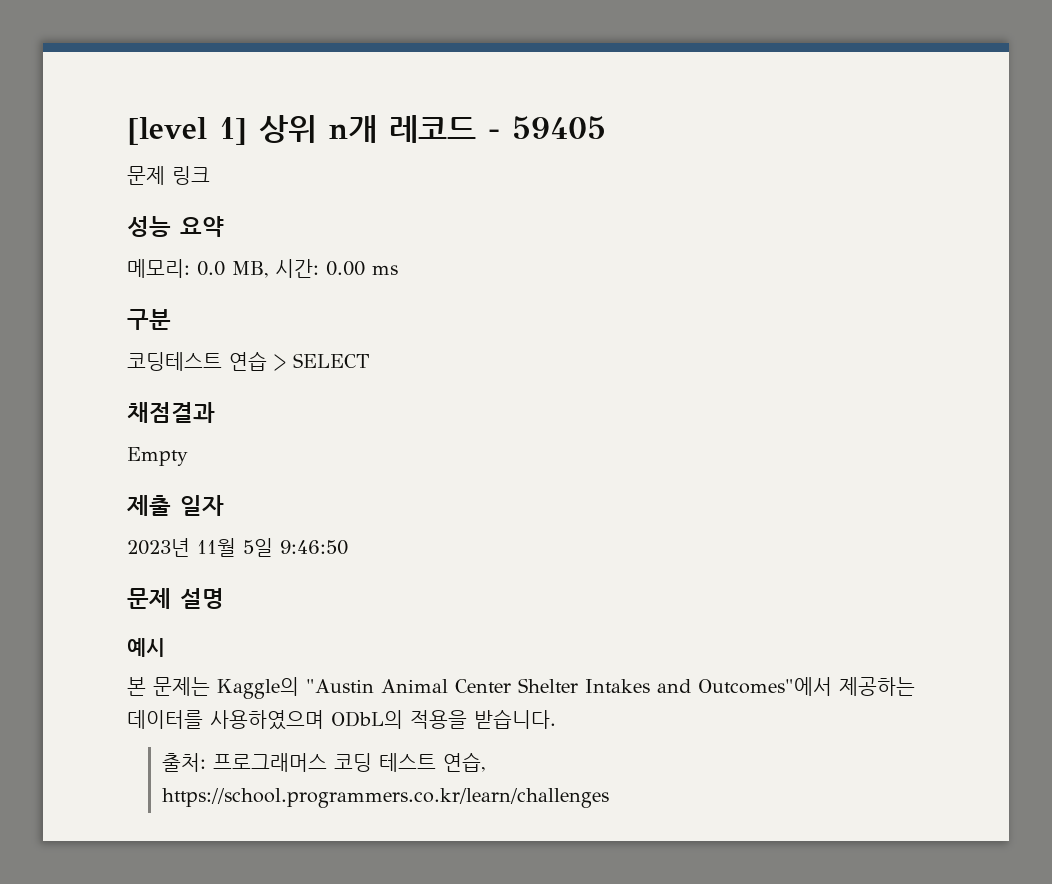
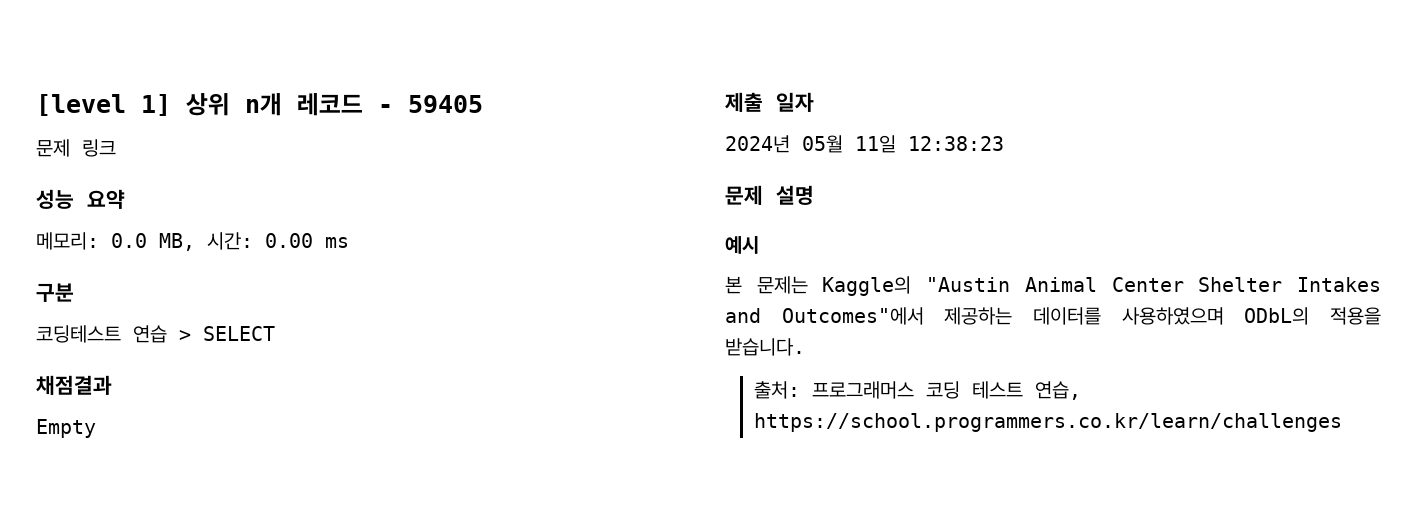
[127,538,348,557] 2023년 11월 5일 9:46:50 -> [725,135,1004,153] 2024년 05월 11일 12:38:23

